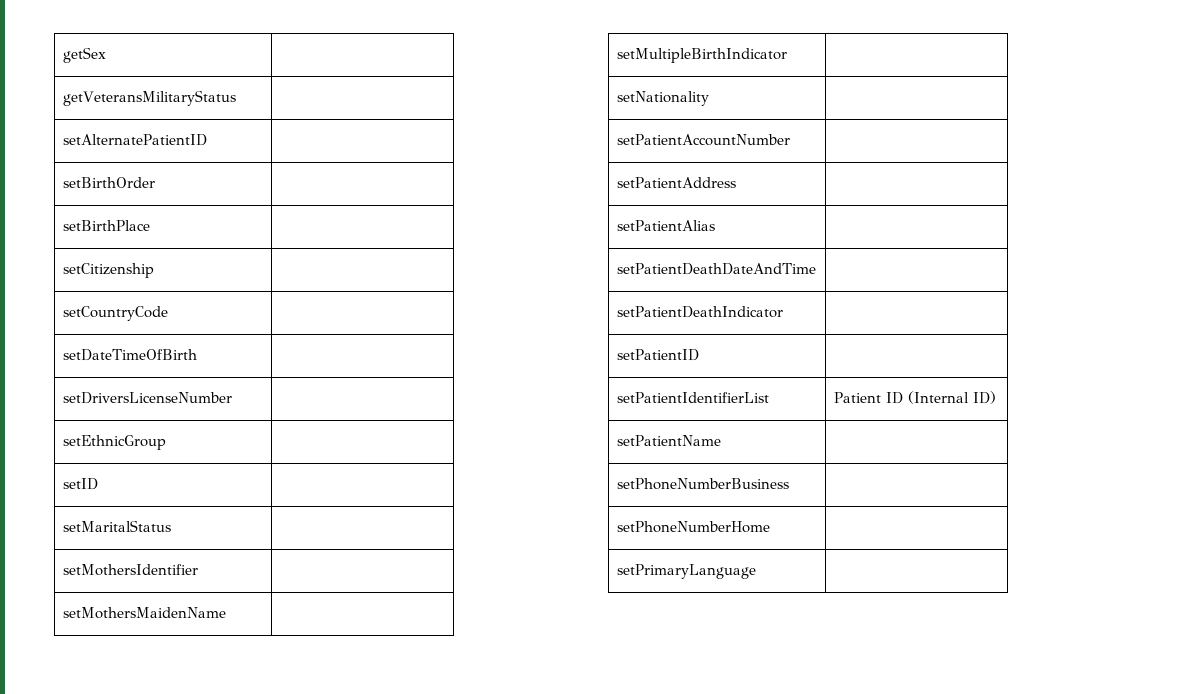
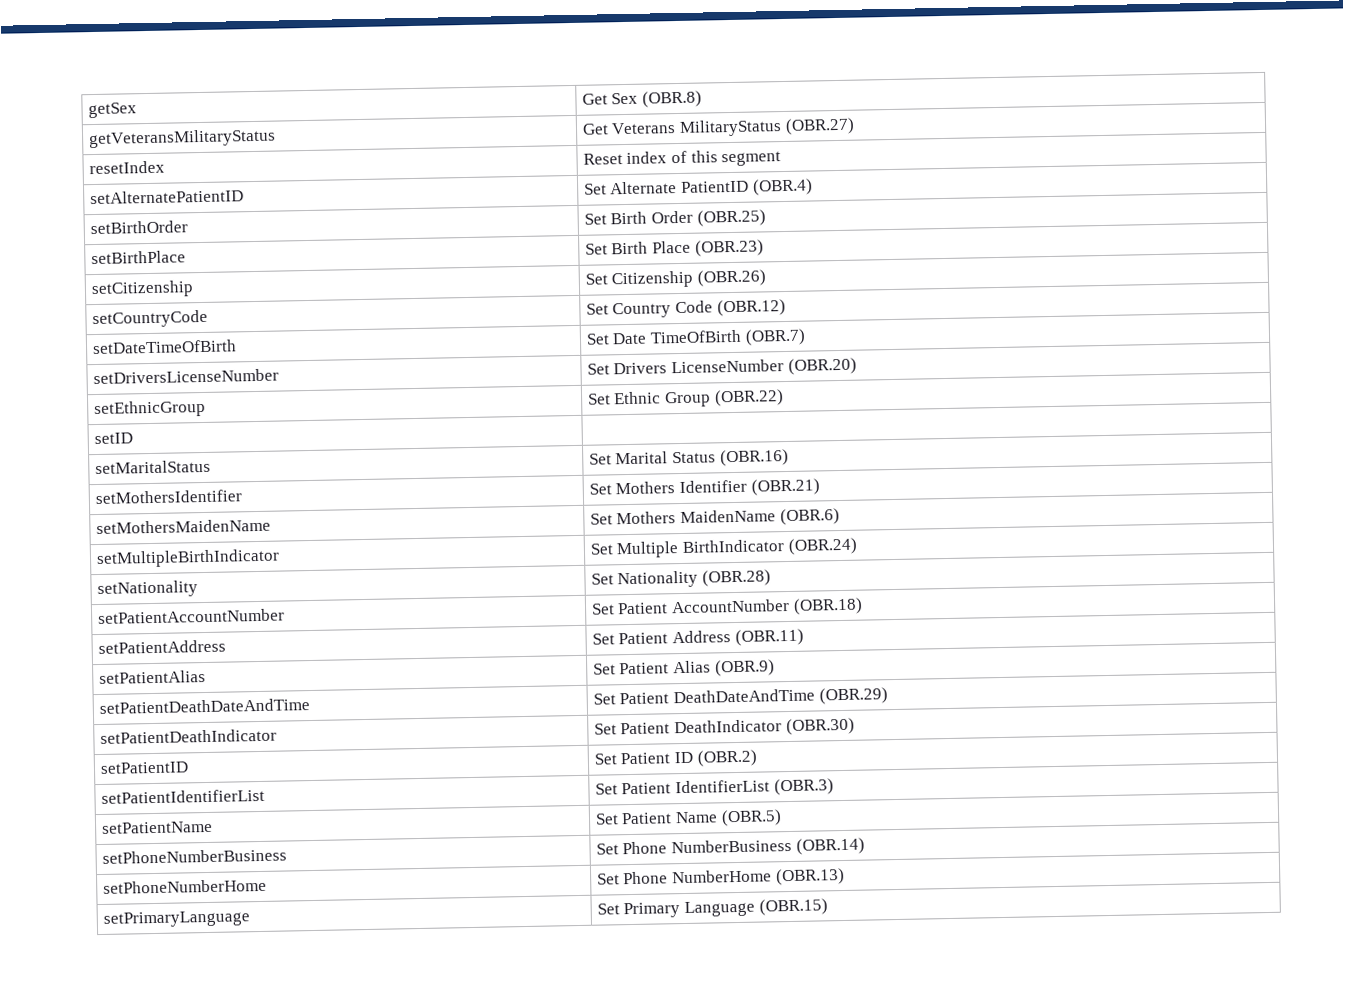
[62,90,236,106] [62,134,207,146] [62,177,155,188] [62,220,150,231] [62,263,154,278] [62,306,168,321] [62,349,197,361] [62,392,232,404] [62,435,166,450] [62,478,98,490] [62,520,171,532] [62,564,198,576] [62,607,226,619] [616,48,787,63] [616,91,709,106] [616,134,790,146] [616,177,736,188] [616,220,715,231] [616,263,816,275] [616,306,783,318] [616,349,699,361] [616,392,769,403] [833,391,996,404] [616,435,721,446] [616,478,789,490] [616,521,770,533] [616,564,756,579] // getVeteransMilitaryStatus | // setAlternatePatientID | // setBirthOrder | // setBirthPlace | // setCitizenship | // setCountryCode | // setDateTimeOfBirth | // setDriversLicenseNumber | // setEthnicGroup | // setID | // setMaritalStatus | // setMothersIdentifier | // setMothersMaidenName | // setMultipleBirthIndicator | // setNationality | // setPatientAccountNumber | // setPatientAddress | // setPatientAlias | // setPatientDeathDateAndTime | // setPatientDeathIndicator | // setPatientID | // setPatientIdentifierList | Patient ID (Internal ID) // setPatientName | // setPhoneNumberBusiness | // setPhoneNumberHome | // setPrimaryLanguage | -> [581,90,703,108] [87,128,276,149] [581,117,855,137] [88,160,165,175] [582,150,782,167] [89,189,244,205] [583,178,813,196] [89,220,188,235] [583,209,766,227] [90,250,186,265] [584,239,764,257] [90,280,194,299] [584,269,767,289] [91,309,208,329] [585,298,786,319] [91,339,237,355] [585,328,806,346] [92,368,279,385] [586,357,857,375] [93,399,206,419] [586,389,784,408] [93,432,133,445] [94,459,211,475] [588,448,789,467] [94,489,242,505] [588,478,820,496] [95,518,271,535] [589,508,840,526] [95,548,280,569] [589,537,858,559] [96,580,198,599] [590,569,772,589] [97,608,285,625] [590,597,863,615] [97,639,226,655] [591,628,804,647] [98,669,206,685] [592,659,775,677] [98,698,310,715] [592,687,888,705] [99,728,277,745] [593,717,855,736] [99,761,189,774] [593,749,758,767] [100,788,265,804] [594,778,834,796] [101,820,213,834] [594,809,782,827] [101,848,287,864] [595,837,865,855] [102,878,267,894] [596,867,845,886] [102,910,250,928] [596,898,828,919] Get Sex (OBR.8) // getVeteransMilitaryStatus | Get Veterans MilitaryStatus (OBR.27) // resetIndex | Reset index of this segment // setAlternatePatientID | Set Alternate PatientID (OBR.4) // setBirthOrder | Set Birth Order (OBR.25) // setBirthPlace | Set Birth Place (OBR.23) // setCitizenship | Set Citizenship (OBR.26) // setCountryCode | Set Country Code (OBR.12) // setDateTimeOfBirth | Set Date TimeOfBirth (OBR.7) // setDriversLicenseNumber | Set Drivers LicenseNumber (OBR.20) // setEthnicGroup | Set Ethnic Group (OBR.22) // setID | // setMaritalStatus | Set Marital Status (OBR.16) // setMothersIdentifier | Set Mothers Identifier (OBR.21) // setMothersMaidenName | Set Mothers MaidenName (OBR.6) // setMultipleBirthIndicator | Set Multiple BirthIndicator (OBR.24) // setNationality | Set Nationality (OBR.28) // setPatientAccountNumber | Set Patient AccountNumber (OBR.18) // setPatientAddress | Set Patient Address (OBR.11) // setPatientAlias | Set Patient Alias (OBR.9) // setPatientDeathDateAndTime | Set Patient DeathDateAndTime (OBR.29) // setPatientDeathIndicator | Set Patient DeathIndicator (OBR.30) // setPatientID | Set Patient ID (OBR.2) // setPatientIdentifierList | Set Patient IdentifierList (OBR.3) // setPatientName | Set Patient Name (OBR.5) // setPhoneNumberBusiness | Set Phone NumberBusiness (OBR.14) // setPhoneNumberHome | Set Phone NumberHome (OBR.13) // setPrimaryLanguage | Set Primary Language (OBR.15)

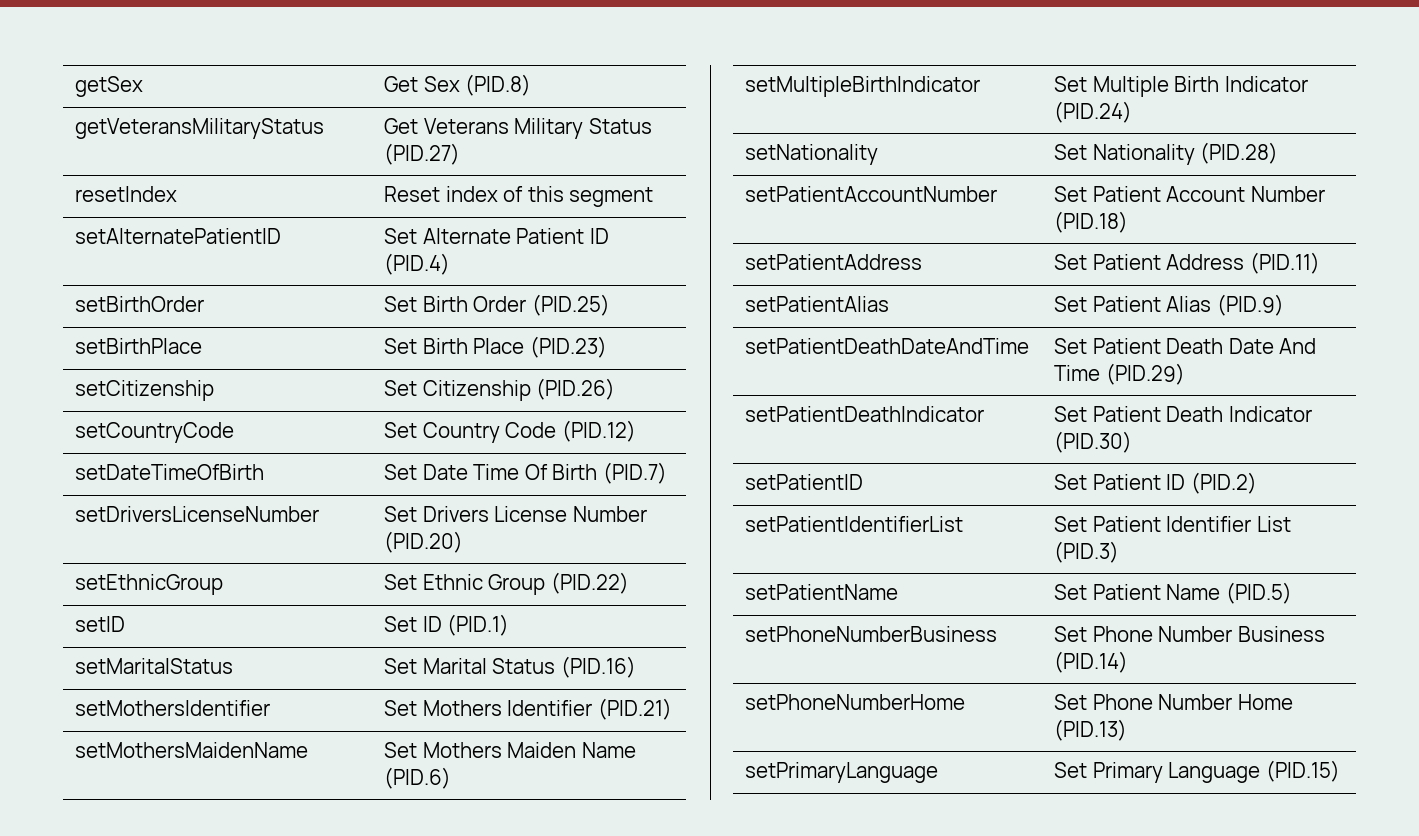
[642,90,703,108] (OBR.8) -> [465,74,532,96] (PID.8)
[679,117,855,137] MilitaryStatus (OBR.27) -> [514,118,652,139] [384,143,461,165] Military Status (PID.27)
[681,178,813,196] PatientID (OBR.4) -> [516,228,609,244] [384,253,451,275] Patient ID (PID.4)
[696,209,766,227] (OBR.25) -> [531,294,610,316] (PID.25)
[694,239,764,257] (OBR.23) -> [529,336,607,358] (PID.23)
[697,269,767,287] (OBR.26) -> [536,378,616,400] (PID.26)
[716,298,786,317] (OBR.12) -> [561,420,636,442] (PID.12)
[650,328,806,346] TimeOfBirth (OBR.7) -> [473,462,667,484] Time Of Birth (PID.7)
[671,357,857,375] LicenseNumber (OBR.20) -> [494,506,647,522] [384,531,464,553] License Number (PID.20)
[713,389,784,407] (OBR.22) -> [550,572,629,594] (PID.22)
(133, 438) none -> [384,614,510,636] Set ID (PID.1)
[719,448,789,467] (OBR.16) -> [560,656,636,678] (PID.16)
[750,478,820,496] (OBR.21) -> [597,698,672,720] (PID.21)
[680,508,840,526] MaidenName (OBR.6) -> [507,742,636,758] [384,767,452,789] Maiden Name (PID.6)
[682,537,858,555] BirthIndicator (OBR.24) -> [1174,76,1308,92] [1054,101,1133,123] Birth Indicator (PID.24)
[702,569,772,587] (OBR.28) -> [1200,142,1279,164] (PID.28)
[671,597,863,615] AccountNumber (OBR.18) -> [1166,186,1325,202] [1054,211,1129,233] Account Number (PID.18)
[734,628,804,647] (OBR.11) -> [1249,252,1320,274] (PID.11)
[714,659,775,677] (OBR.9) -> [1216,294,1284,316] (PID.9)
[673,687,888,705] DeathDateAndTime (OBR.29) -> [1166,338,1317,354] [1054,363,1185,385] Death Date And Time (PID.29)
[674,717,855,736] DeathIndicator (OBR.30) -> [1166,406,1312,422] [1054,431,1133,453] Death Indicator (PID.30)
[696,749,758,767] (OBR.2) -> [1190,472,1257,494] (PID.2)
[675,778,834,796] IdentifierList (OBR.3) -> [1166,516,1291,532] [1054,541,1120,563] Identifier List (PID.3)
[720,809,782,827] (OBR.5) -> [1225,582,1292,604] (PID.5)
[671,837,865,855] NumberBusiness (OBR.14) -> [1158,626,1325,642] [1054,651,1129,673] Number Business (PID.14)
[672,867,845,886] NumberHome (OBR.13) -> [1158,694,1293,710] [1054,719,1128,741] Number Home (PID.13)
[758,898,828,916] (OBR.15) -> [1265,760,1340,782] (PID.15)

